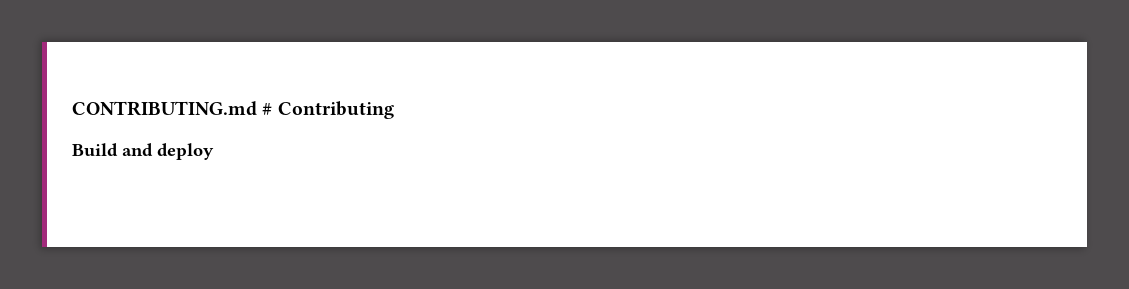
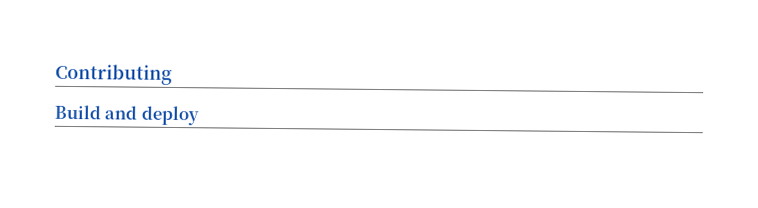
[72,101,273,116] CONTRIBUTING.md # -> (55, 74) none

